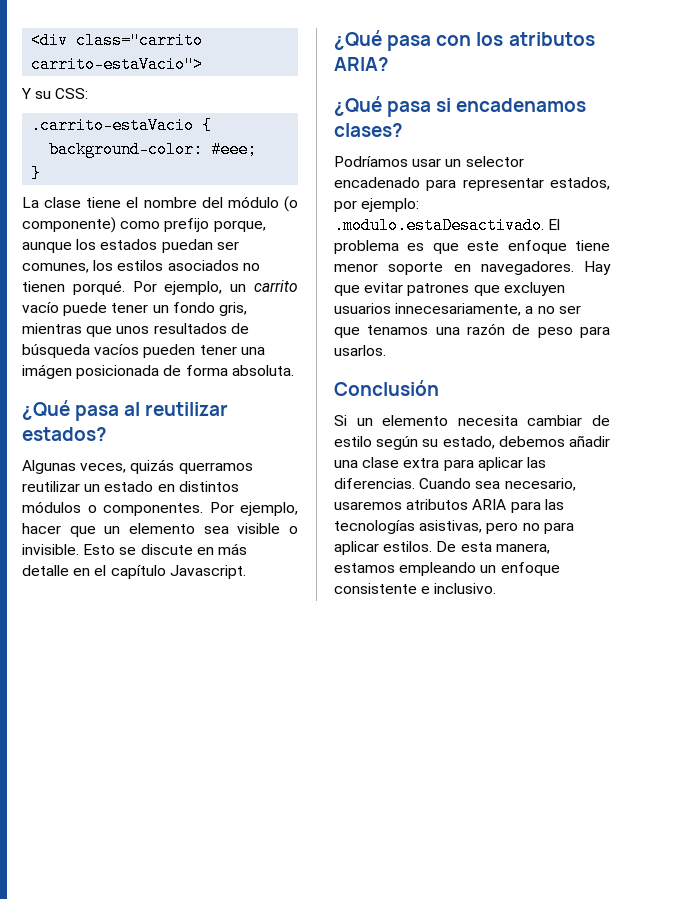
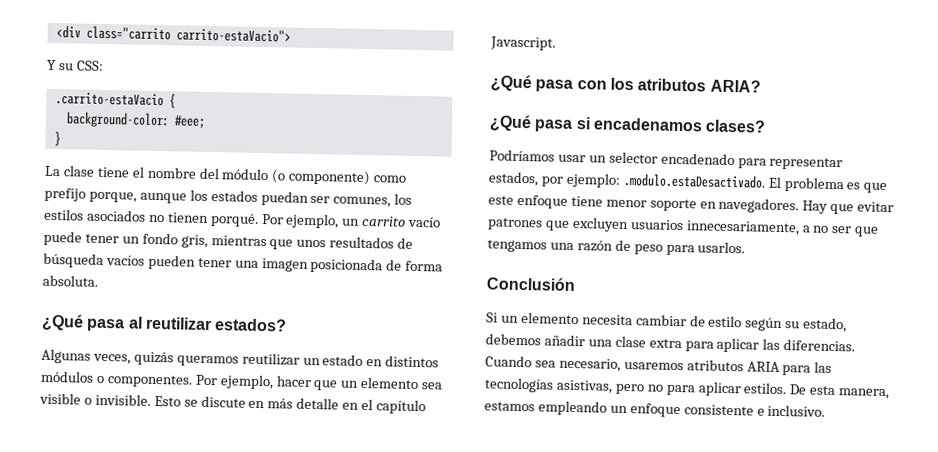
[22,364,72,379] imágen -> [261,258,309,272] imagen
[178,462,253,474] querramos -> [176,355,239,367] queramos
[367,325,429,335] tenamos -> [487,239,547,253] tengamos

